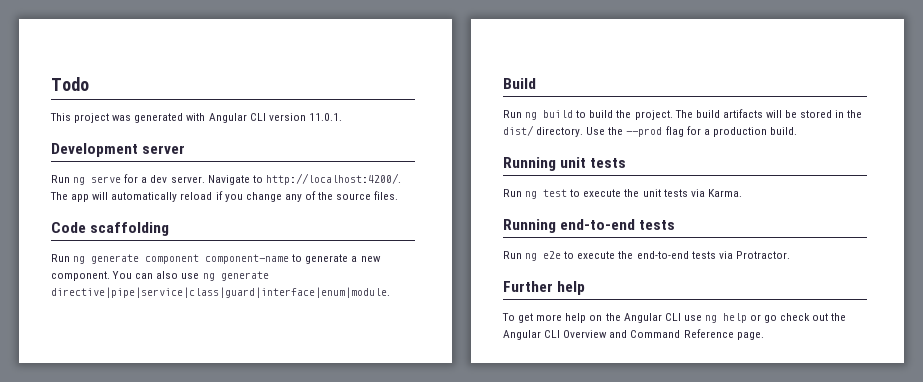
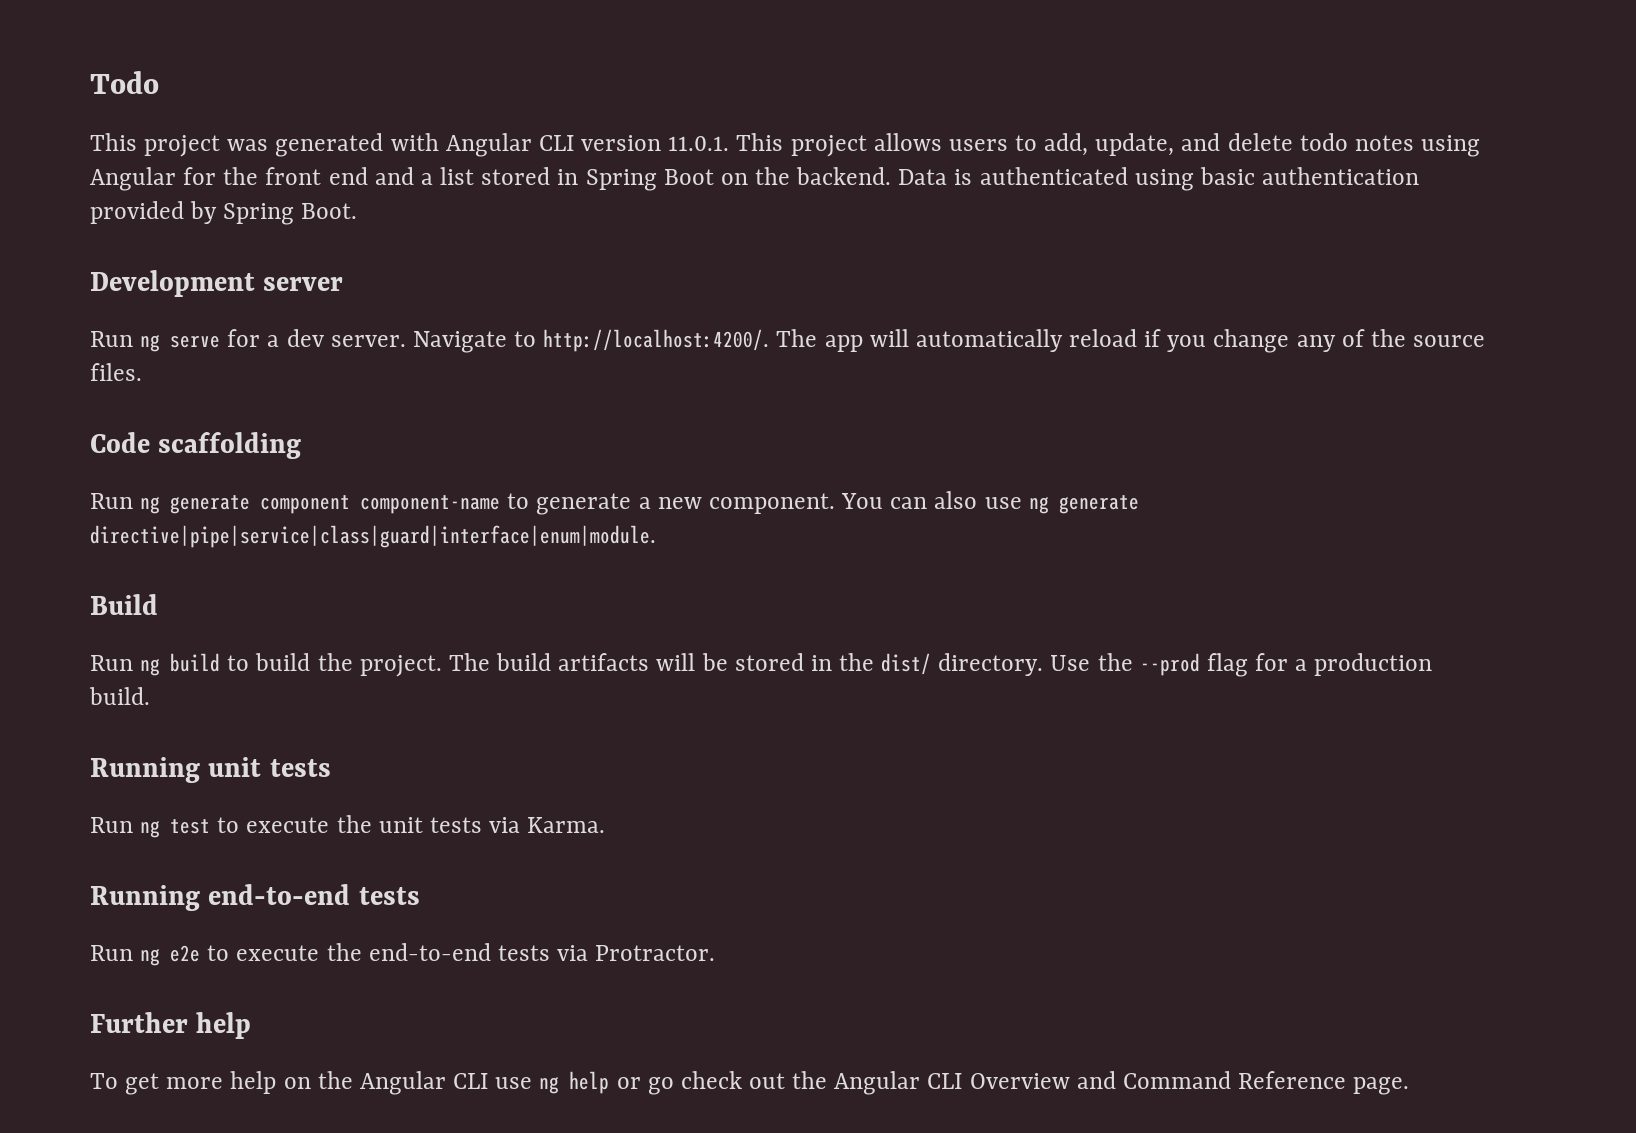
(342, 117) none -> [736,133,1481,157] [90,167,1420,191] [90,201,358,225] This project allows users to add, update, and delete todo notes using Angular for the front end and a list stored in Spring Boot on the backend. Data is authenticated using basic authentication provided by Spring Boot.

